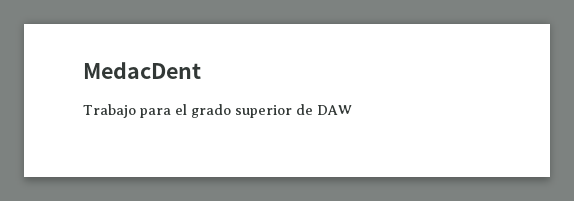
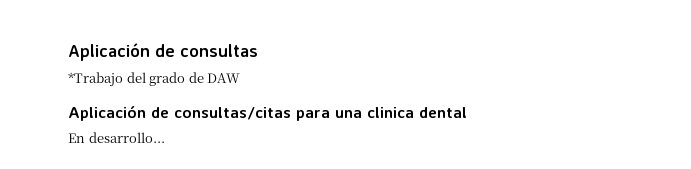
[83,62,201,79] [83,104,352,118] MedacDent // Trabajo para el grado superior de DAW -> [68,43,258,61] [68,72,241,87] [68,106,467,121] [68,132,165,143] Aplicación de consultas // *Trabajo del grado de DAW // Aplicación de consultas/citas para una clinica dental // En desarrollo...

